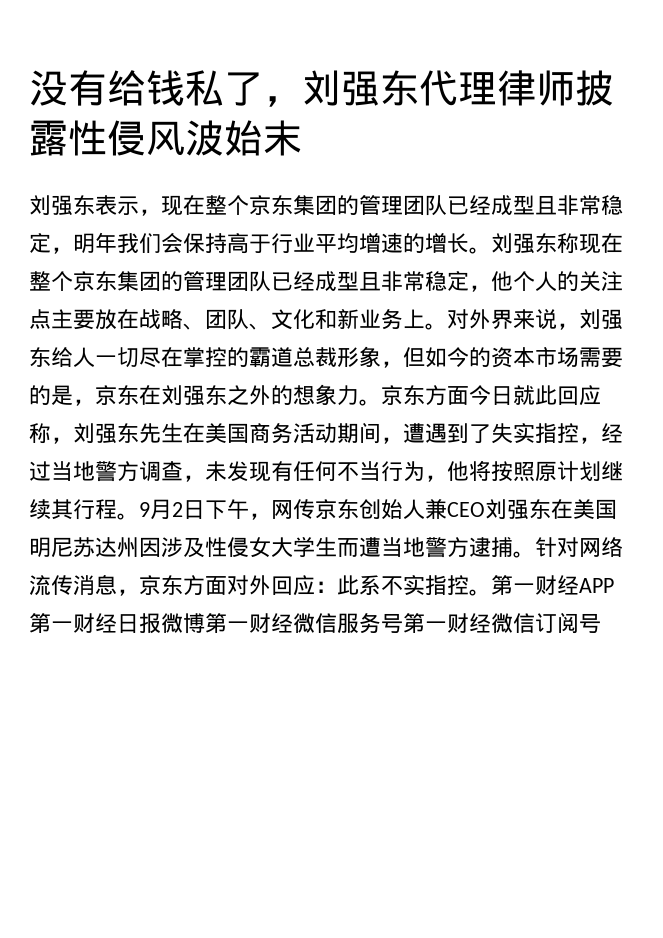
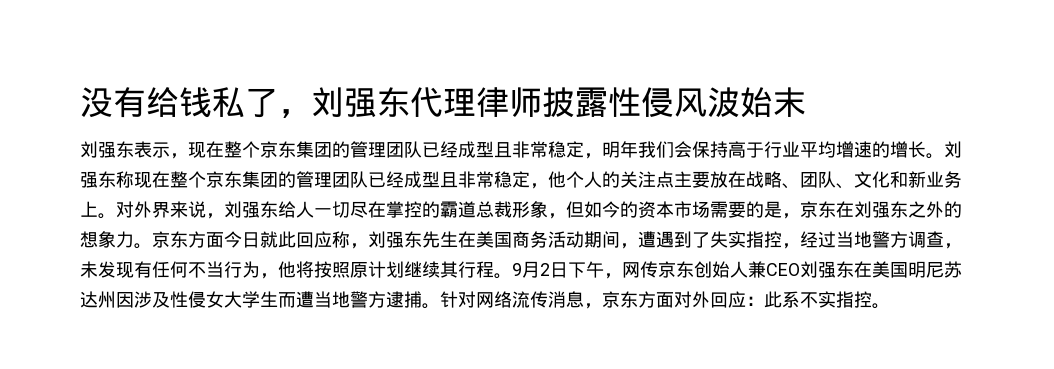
[491,575,614,595] [29,612,601,634] 第一财经APP第一财经日报微博第一财经微信服务号第一财经微信订阅号 -> (890, 306) none

